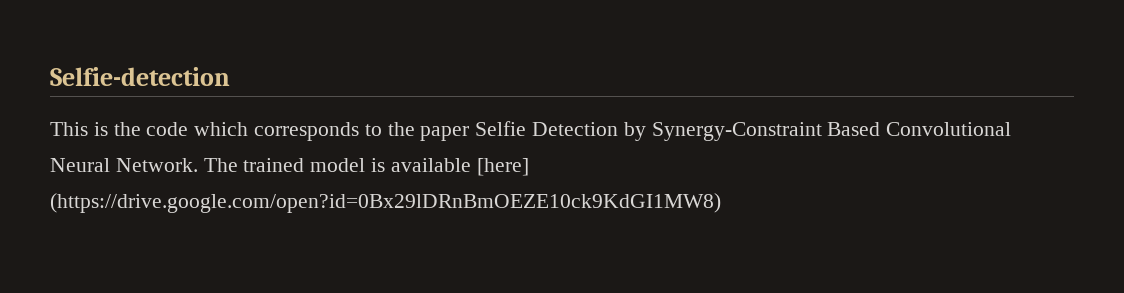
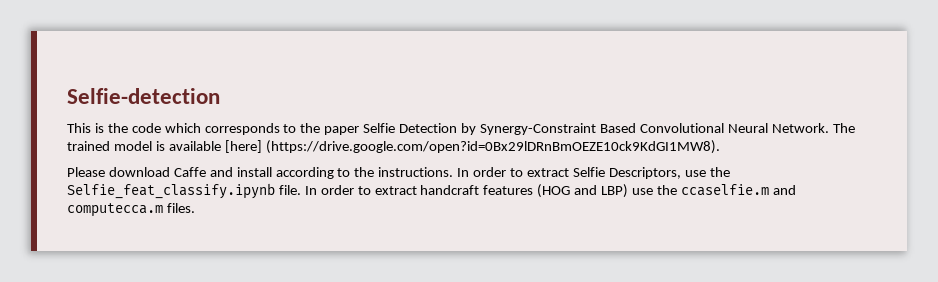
[50,193,721,213] (https://drive.google.com/open?id=0Bx29lDRnBmOEZE10ck9KdGI1MW8) -> [265,140,720,154] [67,167,730,179] [67,183,796,199] [67,203,195,217] (https://drive.google.com/open?id=0Bx29lDRnBmOEZE10ck9KdGI1MW8). // Please download Caffe and install according to the instructions. In order to extract Selfie Descriptors, use the Selfie_feat_classify.ipynb file. In order to extract handcraft features (HOG and LBP) use the ccaselfie.m and computecca.m files.

